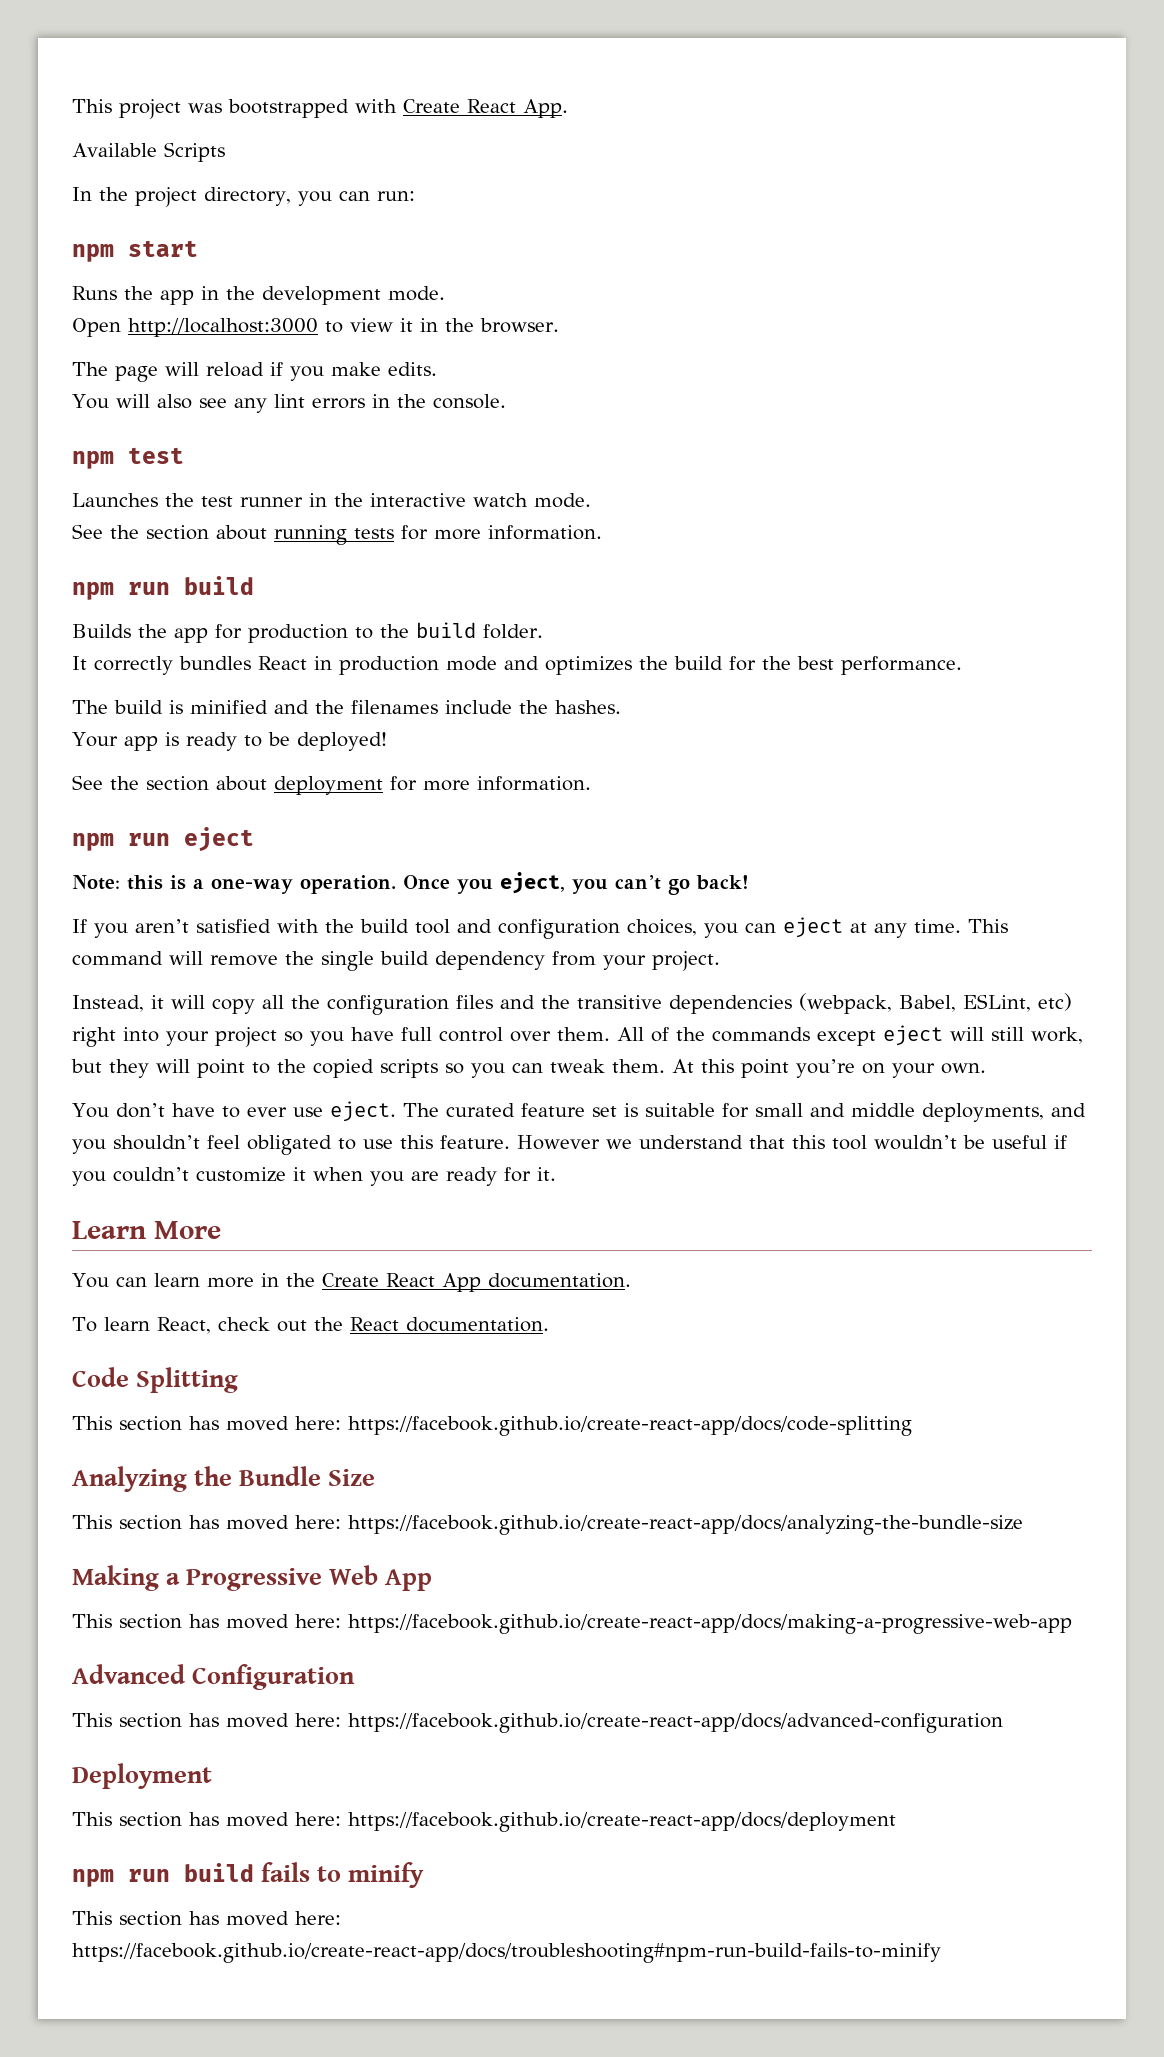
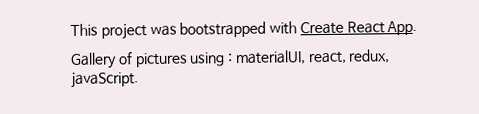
[72,142,225,162] [72,187,415,207] [72,240,198,262] [72,286,445,305] [72,318,559,337] [72,362,437,382] [72,394,506,413] [72,447,184,469] [72,493,591,508] [72,524,602,545] [72,576,254,600] [72,622,543,643] [72,656,962,675] [72,700,621,714] [72,732,387,751] [72,775,591,795] [72,827,254,851] [72,872,749,895] [72,917,1008,939] [72,951,720,971] [72,993,1072,1015] [72,1025,1083,1047] [71,1059,986,1078] [72,1101,1086,1122] [72,1135,1067,1155] [72,1167,556,1186] [72,1221,221,1239] [72,1273,631,1292] [72,1317,549,1334] [72,1367,238,1393] [72,1416,912,1436] [72,1466,375,1492] [72,1515,1023,1535] [72,1565,432,1591] [72,1614,1072,1634] [72,1664,355,1690] [72,1713,1003,1733] [72,1763,212,1789] [72,1812,896,1832] [72,1862,424,1888] [72,1911,341,1926] [72,1943,941,1963] Available Scripts // In the project directory, you can run: // npm start // Runs the app in the development mode. // Open http://localhost:3000 to view it in the browser. // The page will reload if you make edits. // You will also see any lint errors in the console. // npm test // Launches the test runner in the interactive watch mode. // See the section about running tests for more information. // npm run build // Builds the app for production to the build folder. // It correctly bundles React in production mode and optimizes the build for the best performance. // The build is minified and the filenames include the hashes. // Your app is ready to be deployed! // See the section about deployment for more information. // npm run eject // Note: this is a one-way operation. Once you eject, you can’t go back! // If you aren’t satisfied with the build tool and configuration choices, you can eject at any time. This command will remove the single build dependency from your project. // Instead, it will copy all the configuration files and the transitive dependencies (webpack, Babel, ESLint, etc) right into your project so you have full control over them. All of the commands except eject will still work, but they will point to the copied scripts so you can tweak them. At this point you’re on your own. // You don’t have to ever use eject. The curated feature set is suitable for small and middle deployments, and you shouldn’t feel obligated to use this feature. However we understand that this tool wouldn’t be useful if you couldn’t customize it when you are ready for it. // Learn More // You can learn more in the Create React App documentation. // To learn React, check out the React documentation. // Code Splitting // This section has moved here: https://facebook.github.io/create-react-app/docs/code-splitting // Analyzing the Bundle Size // This section has moved here: https://facebook.github.io/create-react-app/docs/analyzing-the-bundle-size // Making a Progressive Web App // This section has moved here: https://facebook.github.io/create-react-app/docs/making-a-progressive-web-app // Advanced Configuration // This section has moved here: https://facebook.github.io/create-react-app/docs/advanced-configuration // Deployment // This section has moved here: https://facebook.github.io/create-react-app/docs/deployment // npm run build fails to minify // This section has moved here: https://facebook.github.io/create-react-app/docs/troubleshooting#npm-run-build-fails-to-minify -> [70,49,391,69] [71,71,139,88] Gallery of pictures using : materialUI, react, redux, javaScript.

